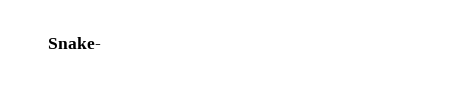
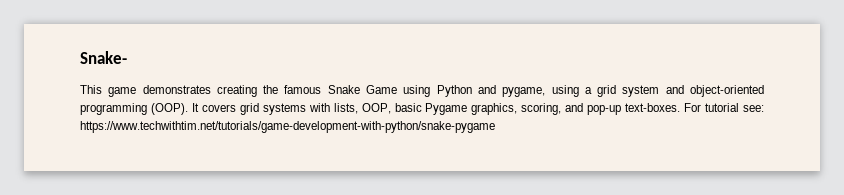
(101, 43) none -> [80,85,764,97] [80,103,764,115] [80,121,495,133] // This game demonstrates creating the famous Snake Game using Python and pygame, using a grid system and object-oriented programming (OOP). It covers grid systems with lists, OOP, basic Pygame graphics, scoring, and pop-up text-boxes. For tutorial see: https://www.techwithtim.net/tutorials/game-development-with-python/snake-pygame

